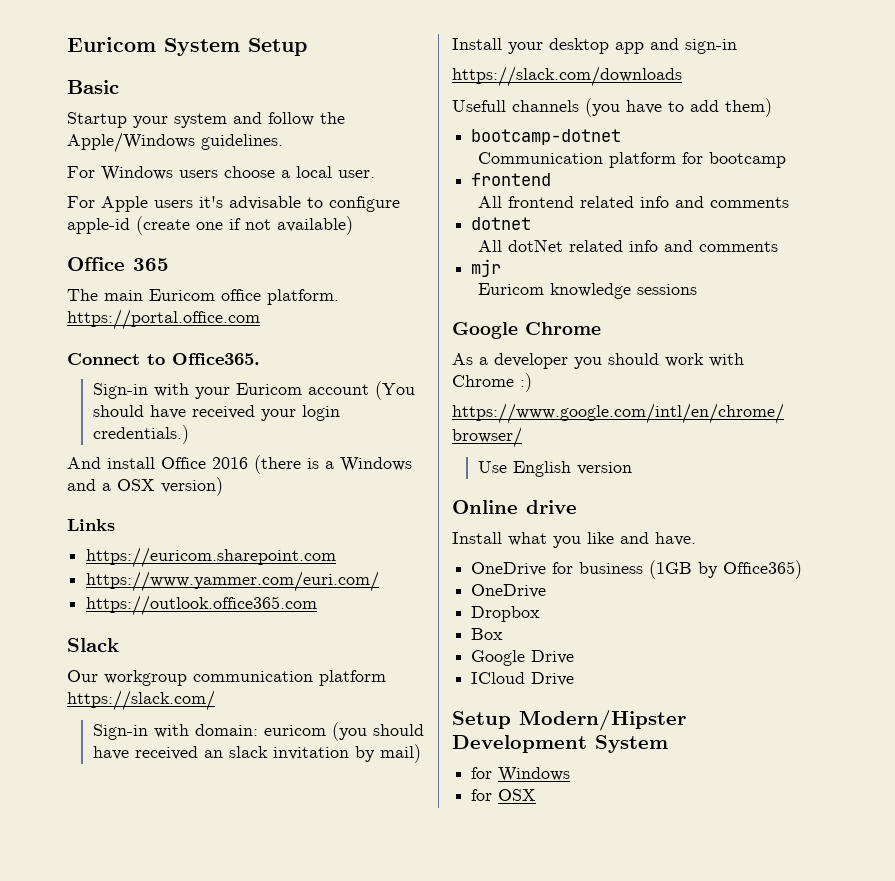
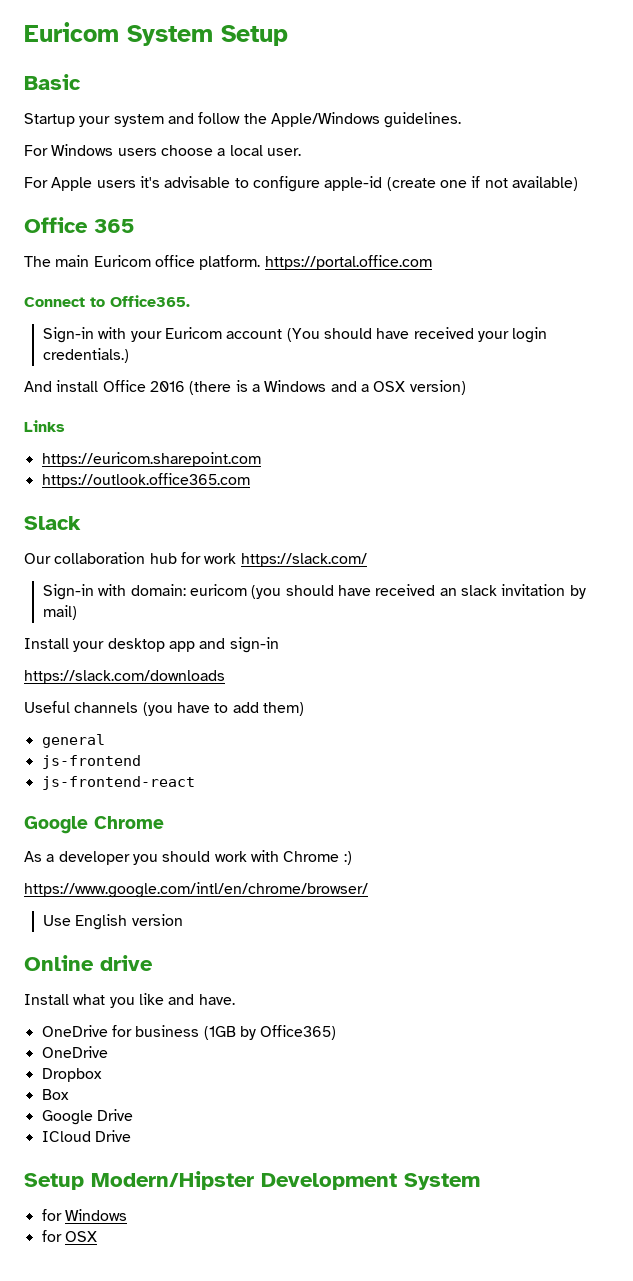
[86,571,380,592] // https://www.yammer.com/euri.com/ -> (261, 459) none
[104,670,386,686] workgroup communication platform -> [54,552,237,564] collaboration hub for work
[452,100,506,112] Usefull -> [24,701,70,713] Useful
[471,129,622,145] [477,152,786,168] [471,173,552,186] [477,196,789,208] [471,217,532,230] [477,239,778,252] [471,259,502,277] [477,283,697,299] bootcamp-dotnet // Communication platform for bootcamp // frontend // All frontend related info and comments // dotnet // All dotNet related info and comments // mjr // Euricom knowledge sessions -> [41,734,105,748] [41,755,141,769] [41,776,195,790] general // js-frontend // js-frontend-react

